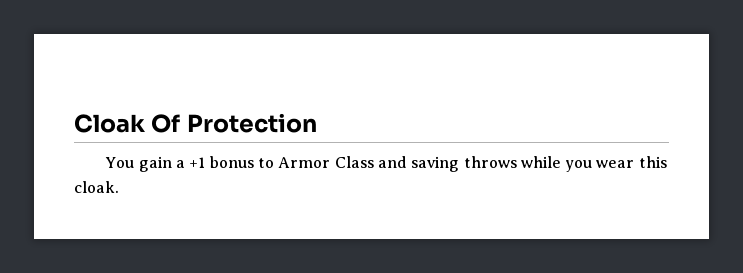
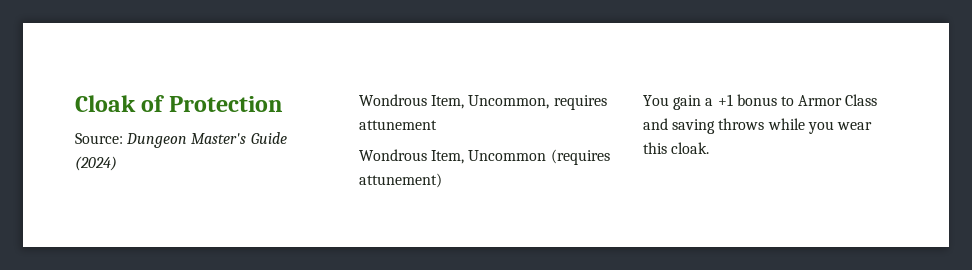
[151,114,181,133] Of -> [141,95,165,112] of
(317, 123) none -> [75,132,287,148] [75,156,117,171] [359,94,607,110] [359,120,437,130] [359,149,610,165] [359,173,442,188] // Source: Dungeon Master's Guide (2024) // Wondrous Item, Uncommon, requires attunement // Wondrous Item, Uncommon (requires attunement)

